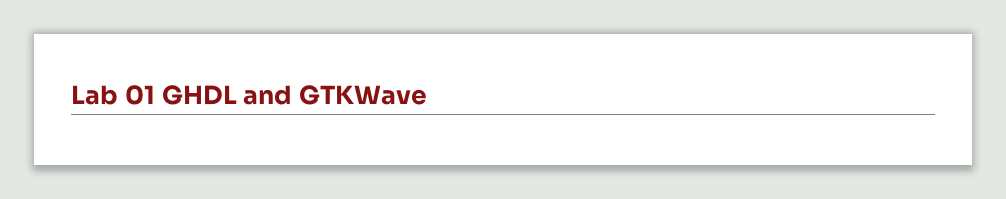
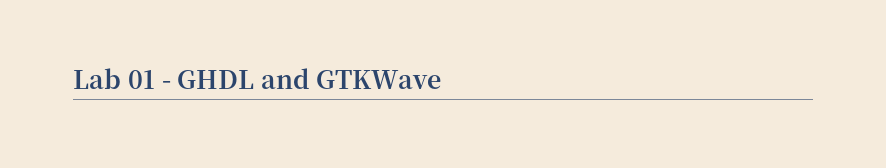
(155, 95) none -> [161,81,171,89] -

